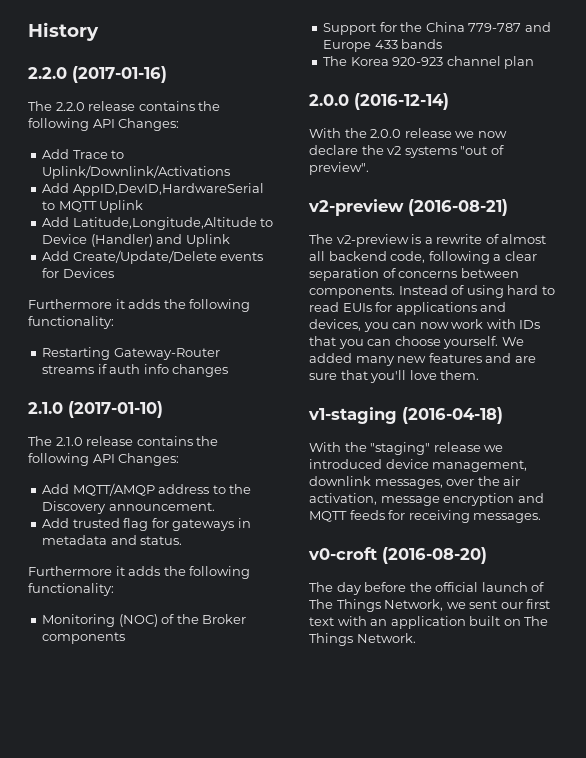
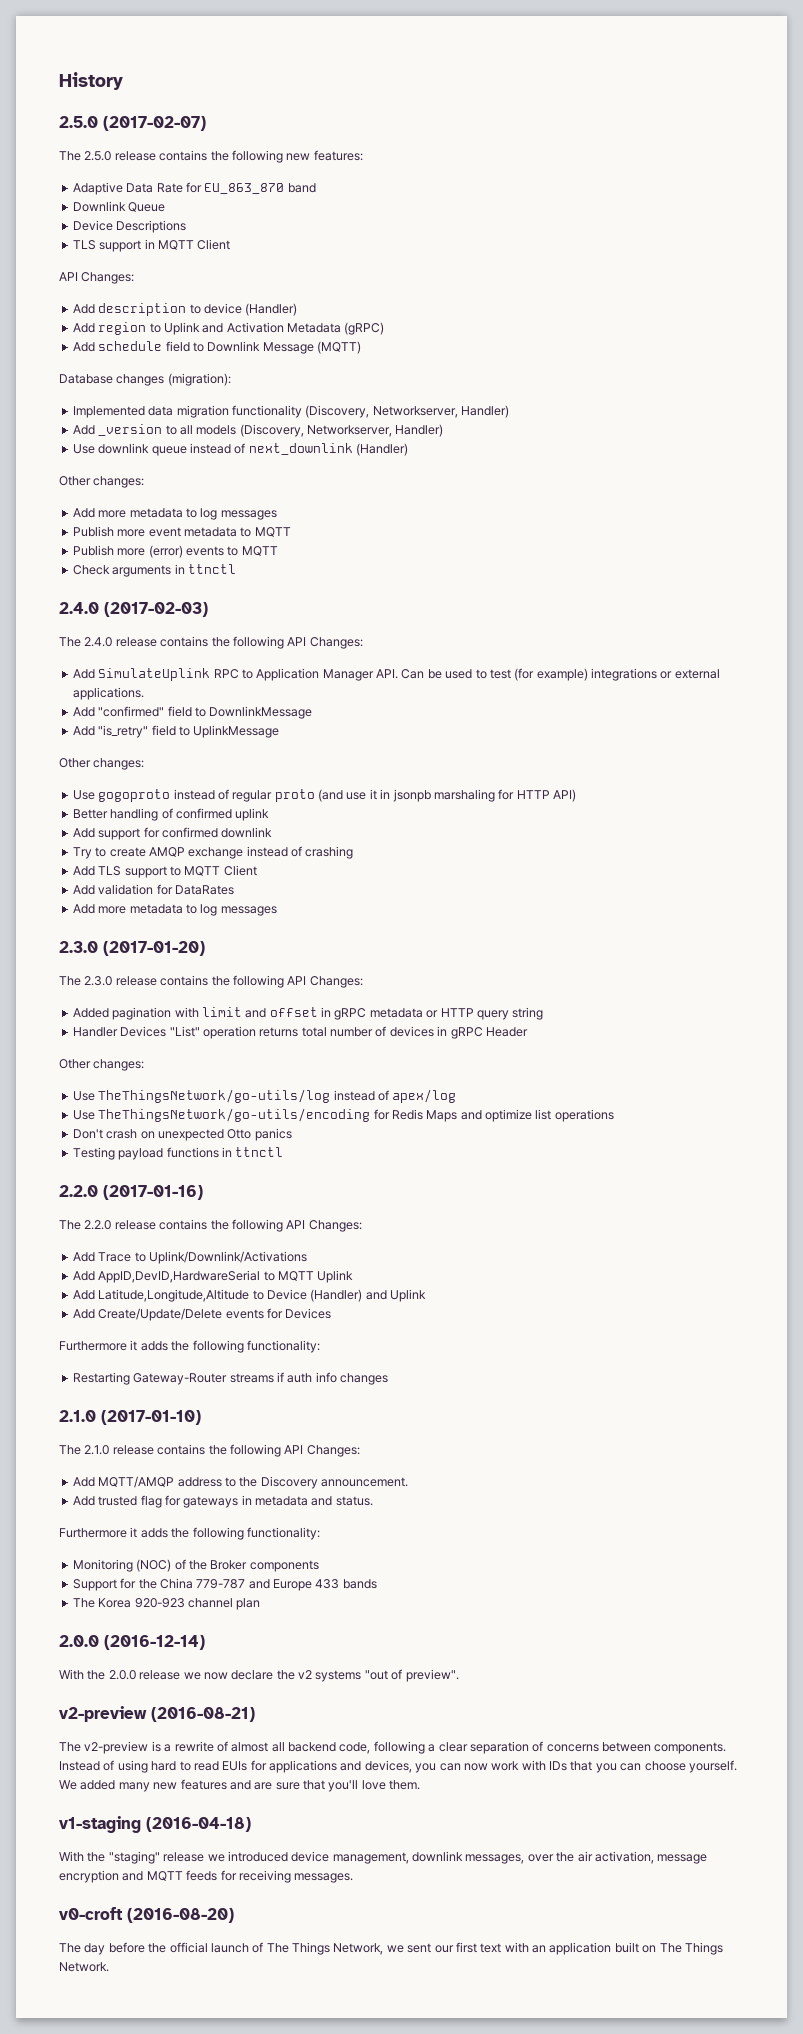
(99, 31) none -> [59,116,206,131] [59,150,363,163] [72,182,316,195] [72,201,166,212] [72,220,187,233] [72,239,231,252] [59,272,135,284] [72,303,298,316] [72,322,385,335] [72,341,361,354] [59,373,231,386] [72,405,509,418] [72,424,444,437] [72,443,408,456] [59,476,145,488] [72,508,277,520] [72,526,291,537] [72,545,278,558] [72,564,236,577] [59,602,208,617] [59,636,363,649] [72,668,720,681] [72,687,144,700] [72,706,313,719] [72,725,280,738] [59,758,145,770] [72,789,576,802] [72,808,270,821] [72,827,273,840] [72,846,354,859] [72,865,257,878] [72,884,234,895] [72,904,277,916] [59,941,205,956] [59,975,363,988] [72,1007,544,1020] [72,1026,528,1039] [59,1059,145,1071] [72,1089,457,1103] [72,1108,614,1122] [72,1128,292,1141] [72,1147,284,1160] // 2.5.0 (2017-02-07) // The 2.5.0 release contains the following new features: // Adaptive Data Rate for EU_863_870 band // Downlink Queue // Device Descriptions // TLS support in MQTT Client // API Changes: // Add description to device (Handler) // Add region to Uplink and Activation Metadata (gRPC) // Add schedule field to Downlink Message (MQTT) // Database changes (migration): // Implemented data migration functionality (Discovery, Networkserver, Handler) // Add _version to all models (Discovery, Networkserver, Handler) // Use downlink queue instead of next_downlink (Handler) // Other changes: // Add more metadata to log messages // Publish more event metadata to MQTT // Publish more (error) events to MQTT // Check arguments in ttnctl // 2.4.0 (2017-02-03) // The 2.4.0 release contains the following API Changes: // Add SimulateUplink RPC to Application Manager API. Can be used to test (for example) integrations or external applications. // Add "confirmed" field to DownlinkMessage // Add "is_retry" field to UplinkMessage // Other changes: // Use gogoproto instead of regular proto (and use it in jsonpb marshaling for HTTP API) // Better handling of confirmed uplink // Add support for confirmed downlink // Try to create AMQP exchange instead of crashing // Add TLS support to MQTT Client // Add validation for DataRates // Add more metadata to log messages // 2.3.0 (2017-01-20) // The 2.3.0 release contains the following API Changes: // Added pagination with limit and offset in gRPC metadata or HTTP query string // Handler Devices "List" operation returns total number of devices in gRPC Header // Other changes: // Use TheThingsNetwork/go-utils/log instead of apex/log // Use TheThingsNetwork/go-utils/encoding for Redis Maps and optimize list operations // Don't crash on unexpected Otto panics // Testing payload functions in ttnctl

